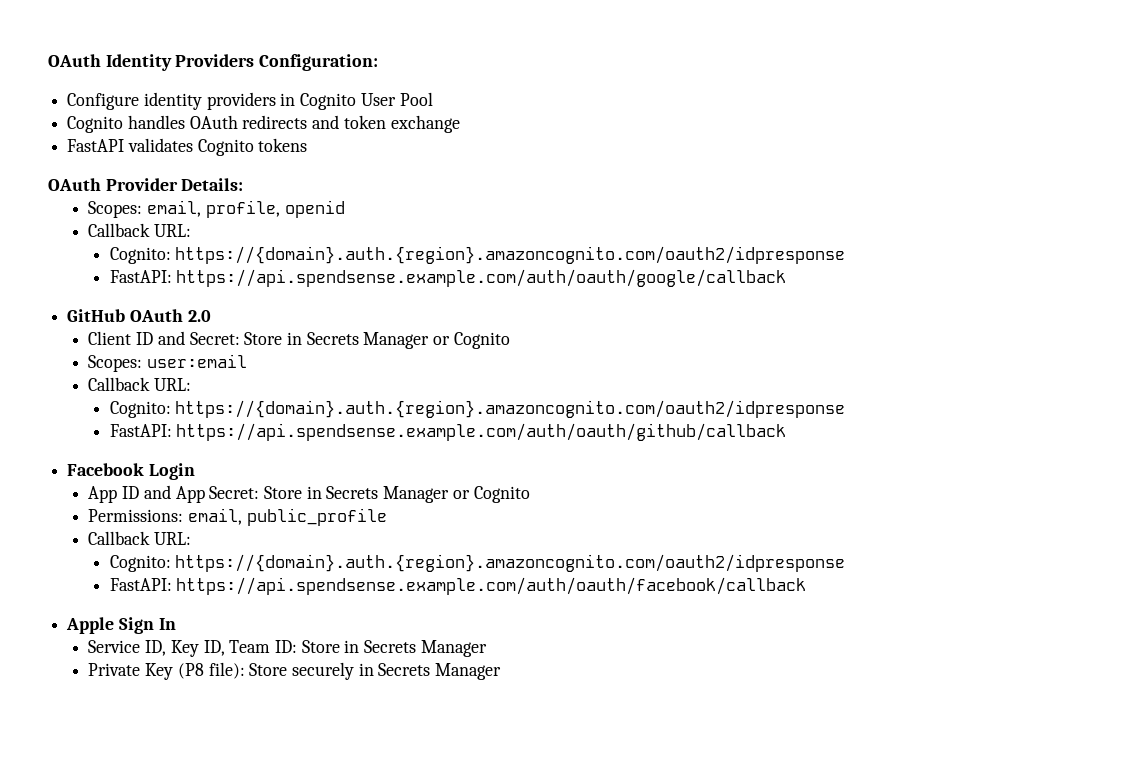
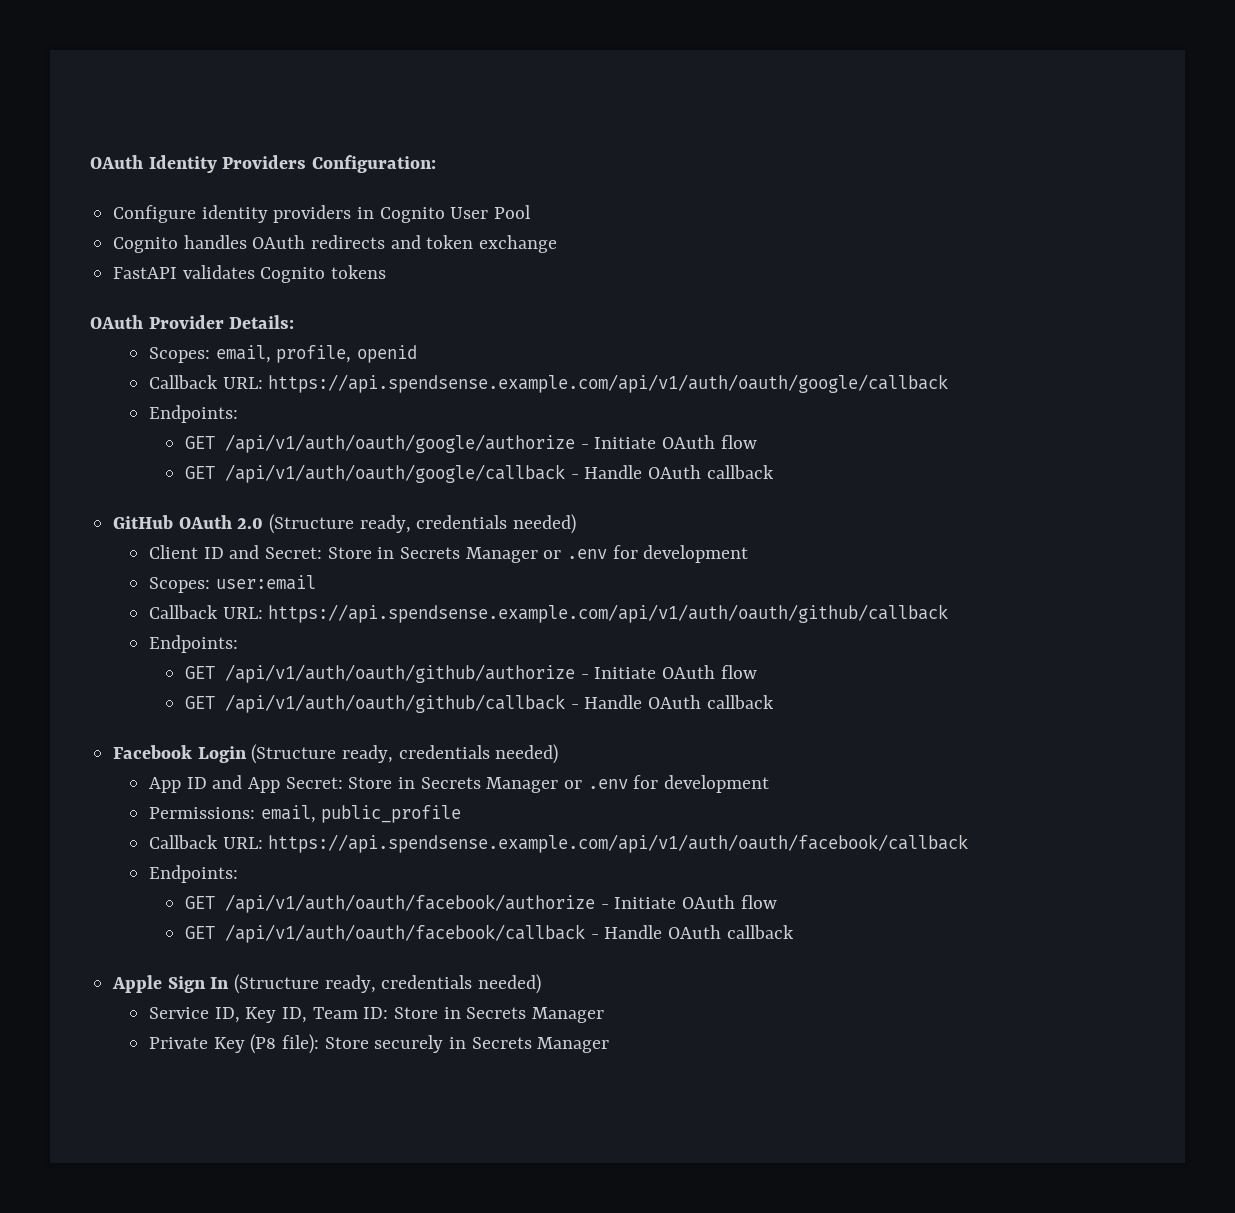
[109,246,846,264] [109,269,787,287] // Cognito: https://{domain}.auth.{region}.amazoncognito.com/oauth2/idpresponse // FastAPI: https://api.spendsense.example.com/auth/oauth/google/callback -> [268,374,949,393] [149,405,239,423] [185,434,757,453] [185,464,774,483] https://api.spendsense.example.com/api/v1/auth/oauth/google/callback // Endpoints: // GET /api/v1/auth/oauth/google/authorize - Initiate OAuth flow // GET /api/v1/auth/oauth/google/callback - Handle OAuth callback
(211, 316) none -> [269,514,577,534] (Structure ready, credentials needed)
[453,332,510,349] Cognito -> [567,545,749,563] .env for development
[109,400,846,418] [109,423,787,441] [67,463,195,480] // Cognito: https://{domain}.auth.{region}.amazoncognito.com/oauth2/idpresponse // FastAPI: https://api.spendsense.example.com/auth/oauth/github/callback // Facebook Login -> [268,604,949,623] [149,635,239,653] [185,664,757,683] [185,694,774,713] [113,744,559,764] https://api.spendsense.example.com/api/v1/auth/oauth/github/callback // Endpoints: // GET /api/v1/auth/oauth/github/authorize - Initiate OAuth flow // GET /api/v1/auth/oauth/github/callback - Handle OAuth callback // Facebook Login (Structure ready, credentials needed)
[473,486,530,503] Cognito -> [587,775,770,793] .env for development
[109,554,846,572] [109,577,807,595] // Cognito: https://{domain}.auth.{region}.amazoncognito.com/oauth2/idpresponse // FastAPI: https://api.spendsense.example.com/auth/oauth/facebook/callback -> [268,834,969,853] [149,865,239,883] [185,894,777,913] [185,924,794,943] https://api.spendsense.example.com/api/v1/auth/oauth/facebook/callback // Endpoints: // GET /api/v1/auth/oauth/facebook/authorize - Initiate OAuth flow // GET /api/v1/auth/oauth/facebook/callback - Handle OAuth callback
(176, 624) none -> [234,974,542,994] (Structure ready, credentials needed)

